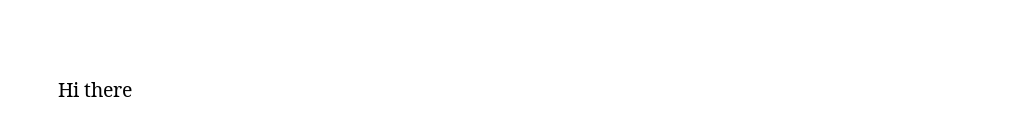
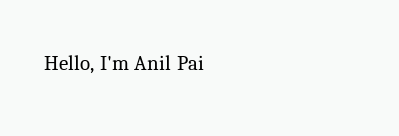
[58,82,133,97] Hi there -> [44,55,204,74] Hello, I'm Anil Pai

